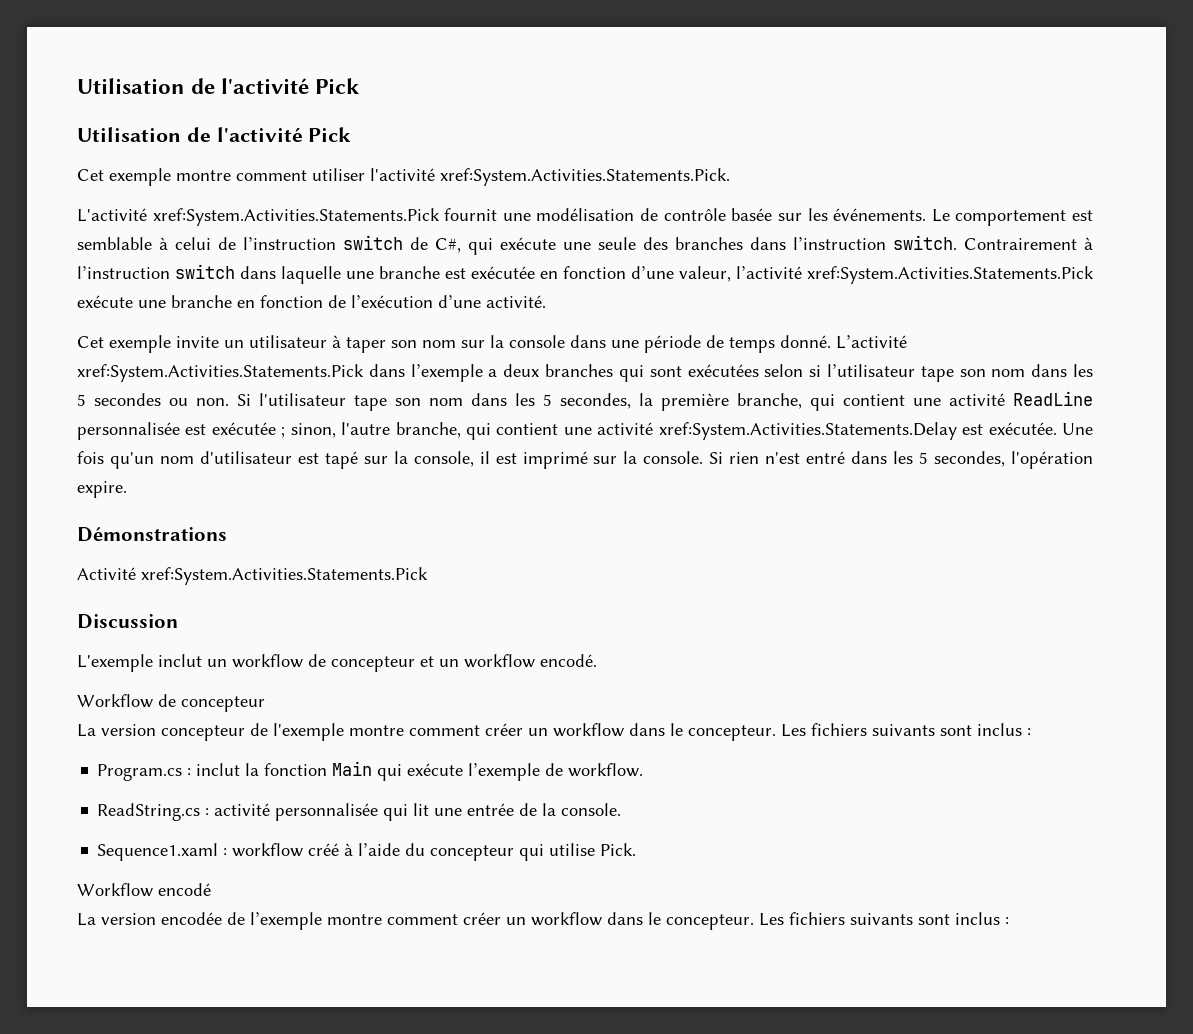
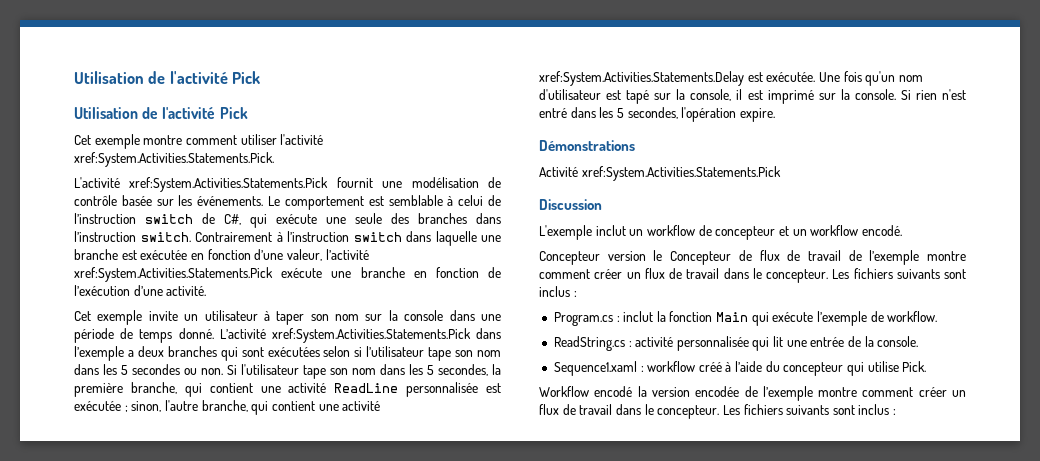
[77,694,265,712] [77,723,624,741] Workflow de concepteur // La version concepteur de l'exemple montre comment créer un workflow -> [539,250,966,265] [539,268,720,279] Concepteur version le Concepteur de flux de travail de l’exemple montre comment créer un flux de travail
[77,913,96,926] // La -> [637,386,647,397] la
[531,912,602,926] workflow -> [539,404,613,415] flux de travail

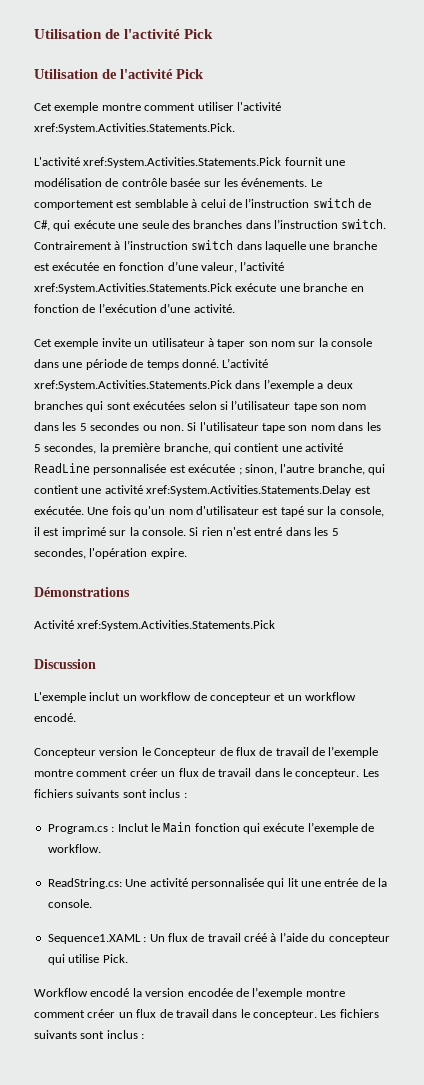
[623,311,749,322] inclut la fonction Main -> [117,822,240,832] Inclut le Main fonction
[553,336,632,351] ReadString.cs : -> [47,878,147,889] ReadString.cs: Une
[553,361,696,376] Sequence1.xaml : workflow -> [47,933,241,944] Sequence1.XAML : Un flux de travail

